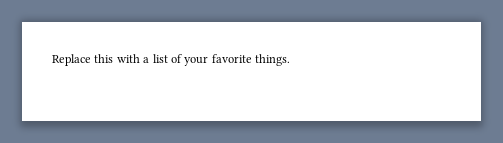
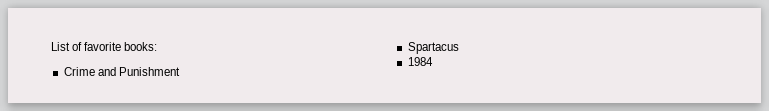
[52,54,290,66] Replace this with a list of your favorite things. -> [51,42,158,51] [63,67,180,76] [407,42,459,54] [407,57,433,66] List of favorite books: // Crime and Punishment // Spartacus // 1984

